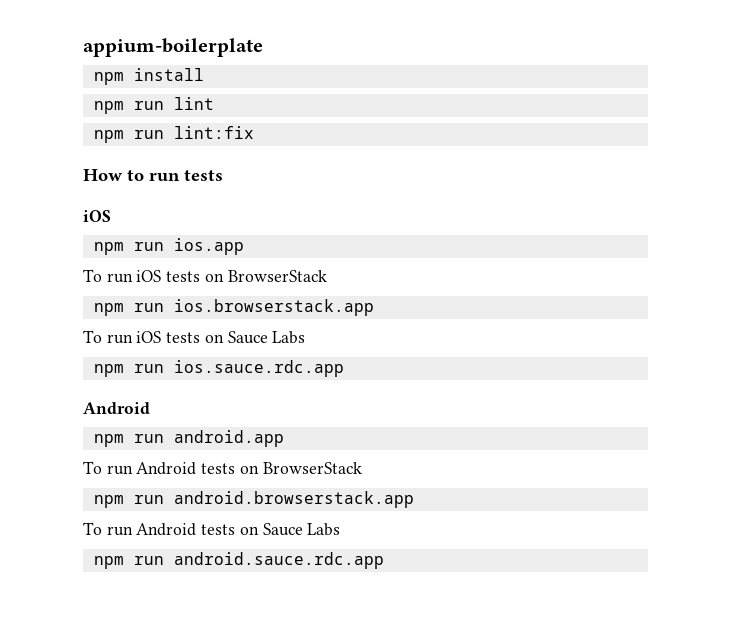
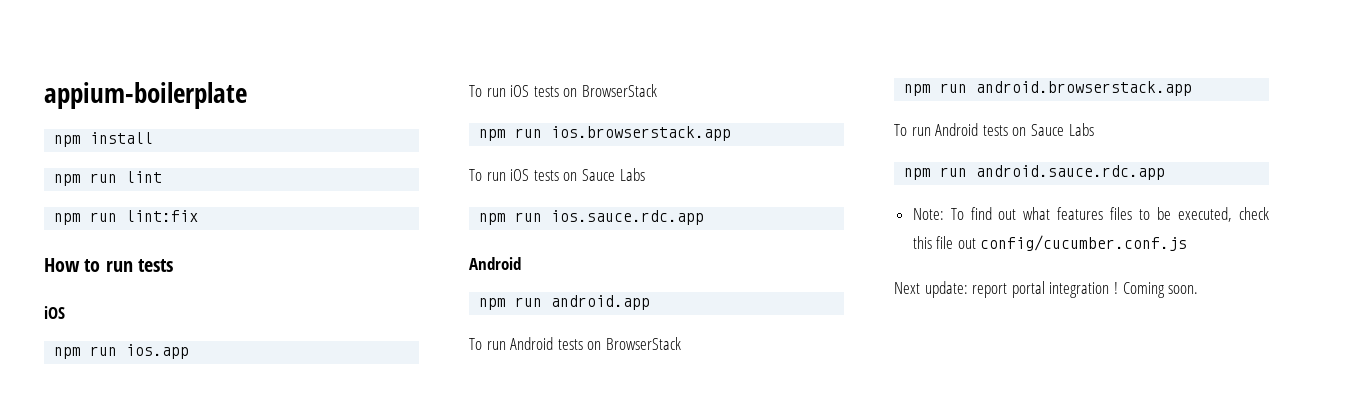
(384, 560) none -> [912,207,1269,222] [912,235,1188,251] [894,281,1199,298] // Note: To find out what features files to be executed, check this file out config/cucumber.conf.js // Next update: report portal integration ! Coming soon.

